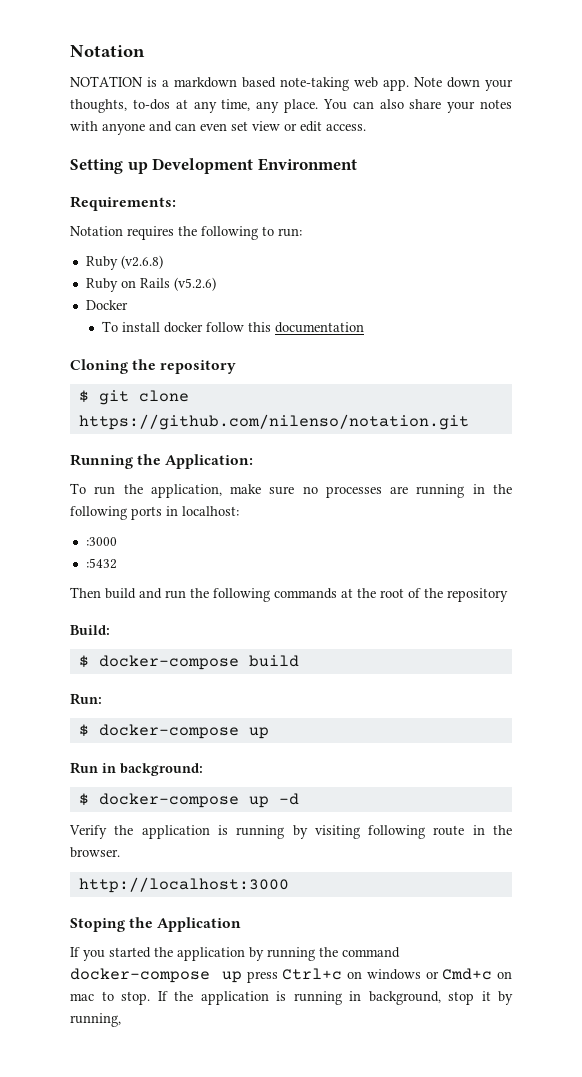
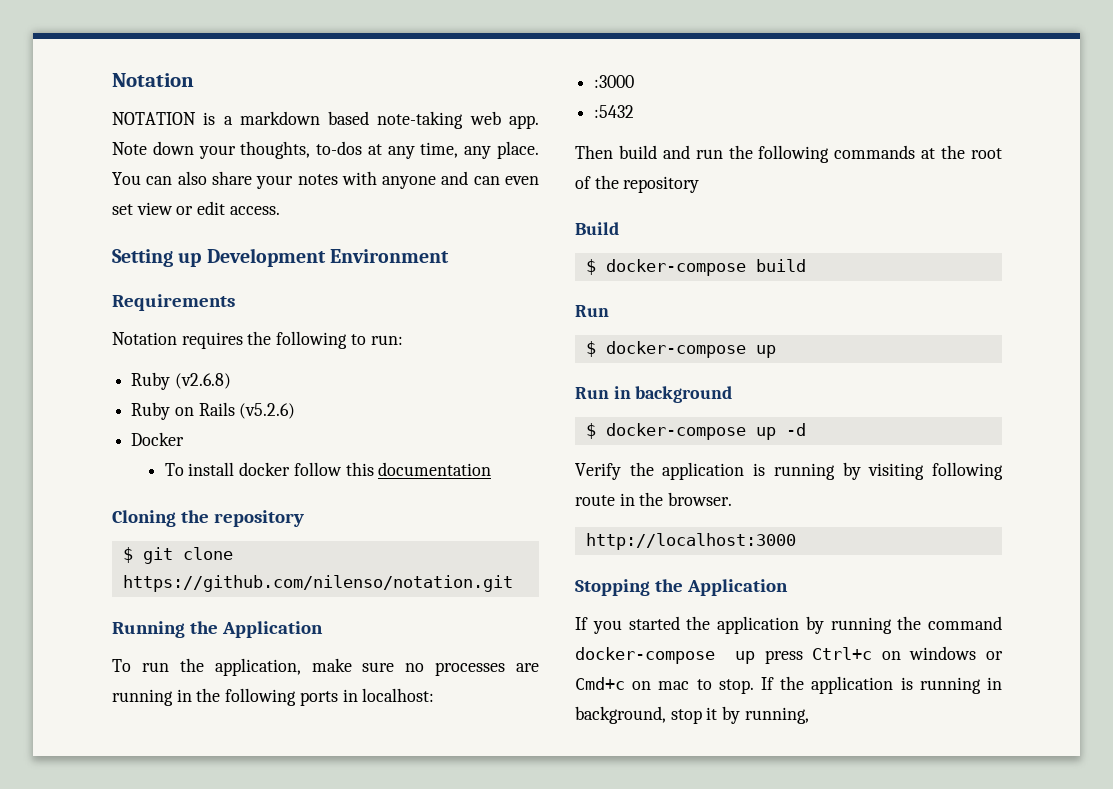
[70,196,176,211] Requirements: -> [112,294,235,311] Requirements
[165,454,254,469] Application: -> [221,621,323,638] Application
[70,625,110,635] Build: -> [575,222,619,235] Build
[70,693,102,705] Run: -> [575,305,609,317] Run
[120,763,203,776] background: -> [635,386,733,403] background
[70,918,125,932] Stoping -> [575,579,650,596] Stopping

